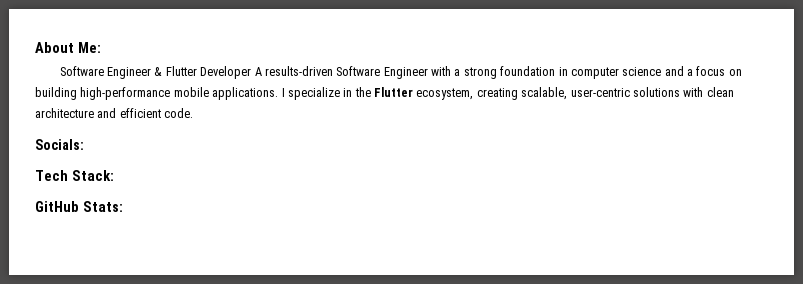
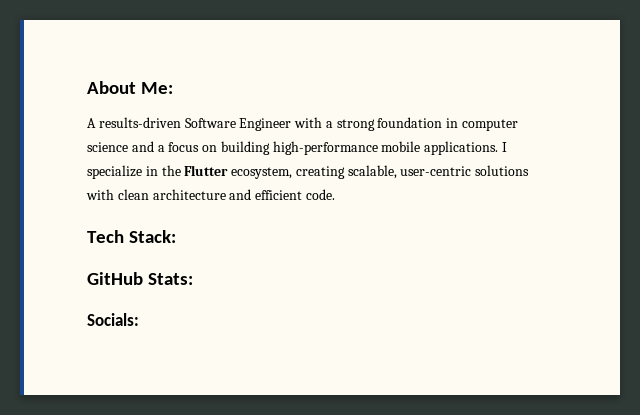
[59,66,252,79] Software Engineer & Flutter Developer -> (173, 88) none
[35,139,84,150] // Socials: -> (335, 194) none
(123, 206) none -> [87,313,139,326] // Socials:

